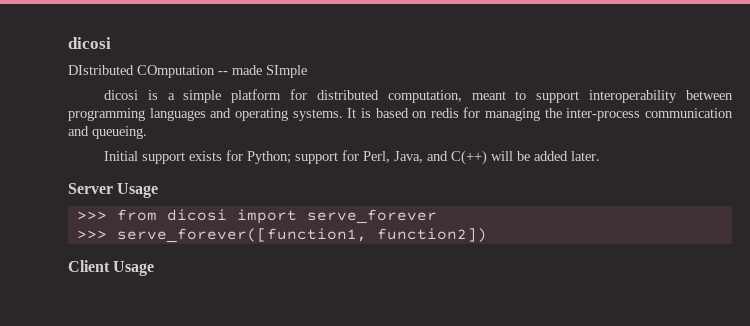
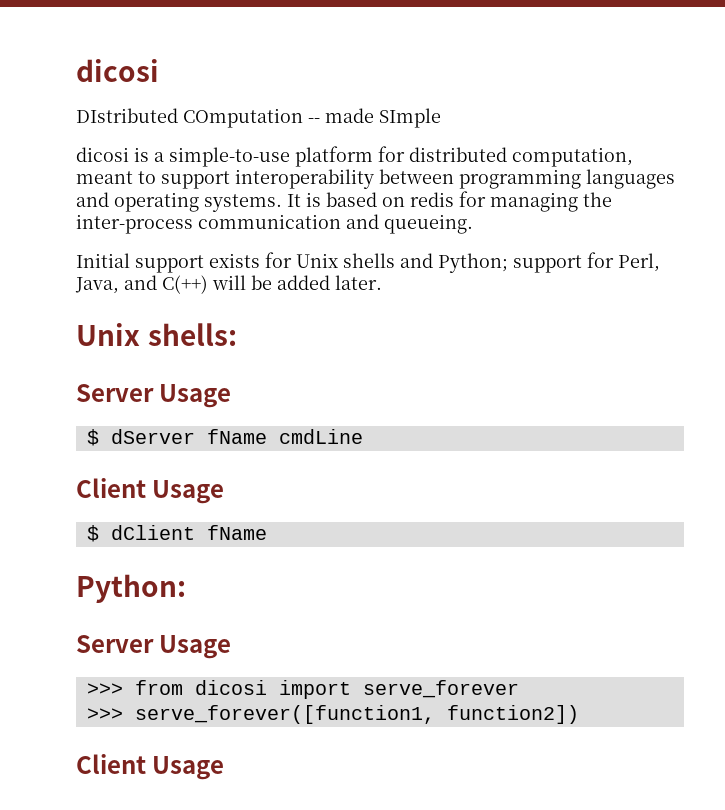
[183,90,222,103] simple -> [169,147,290,167] simple-to-use
(243, 155) none -> [296,253,433,268] Unix shells and
(600, 156) none -> [76,323,237,346] [76,384,232,408] [86,429,363,446] [76,478,225,504] [86,525,267,542] [76,574,186,603] // Unix shells: // Server Usage // $ dServer fName cmdLine // Client Usage // $ dClient fName // Python:

